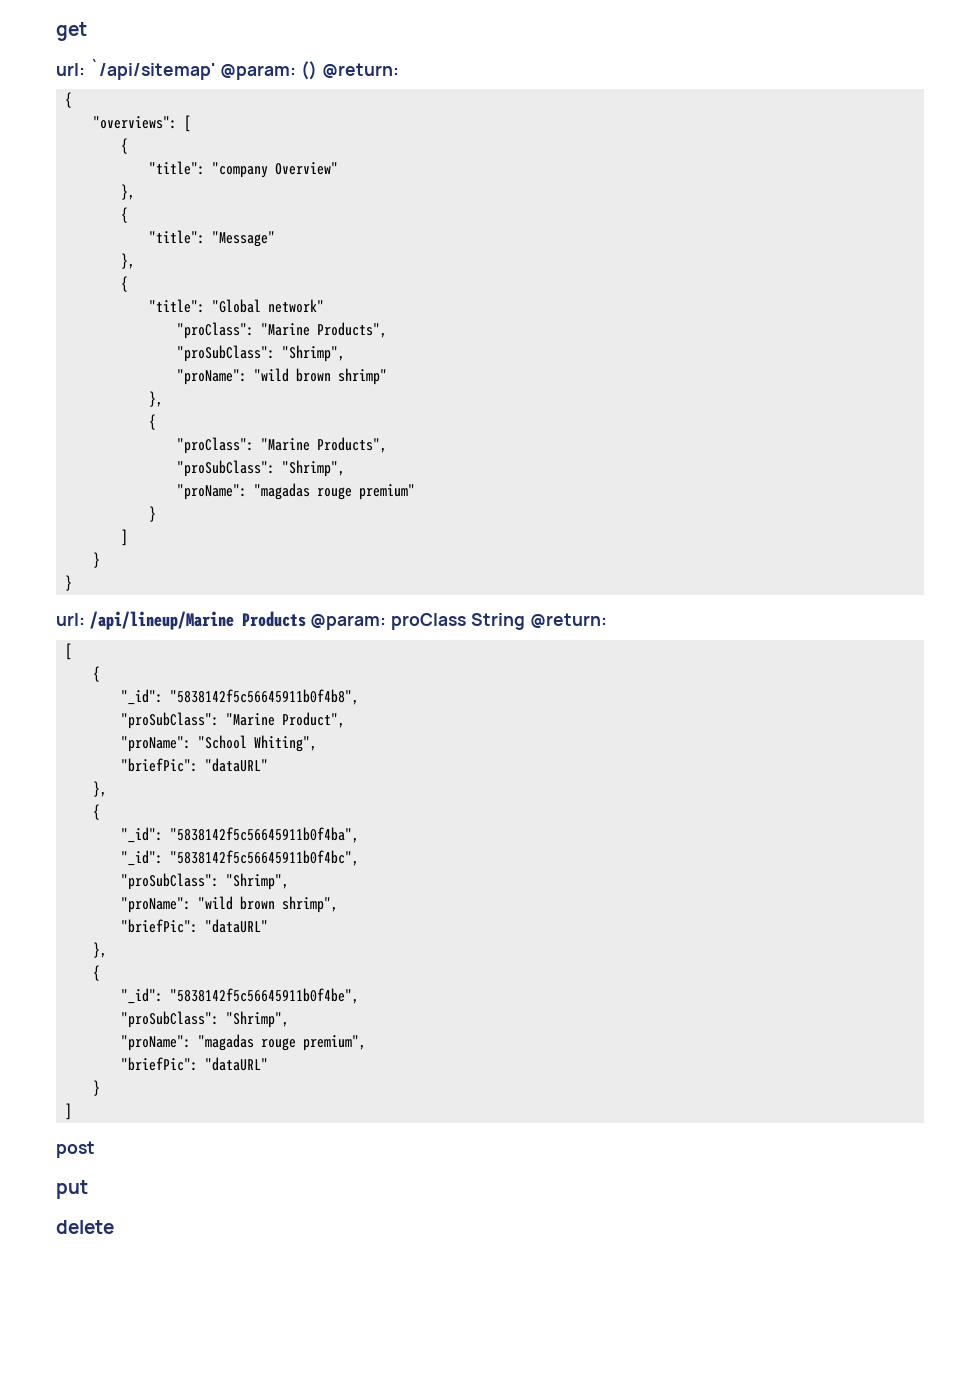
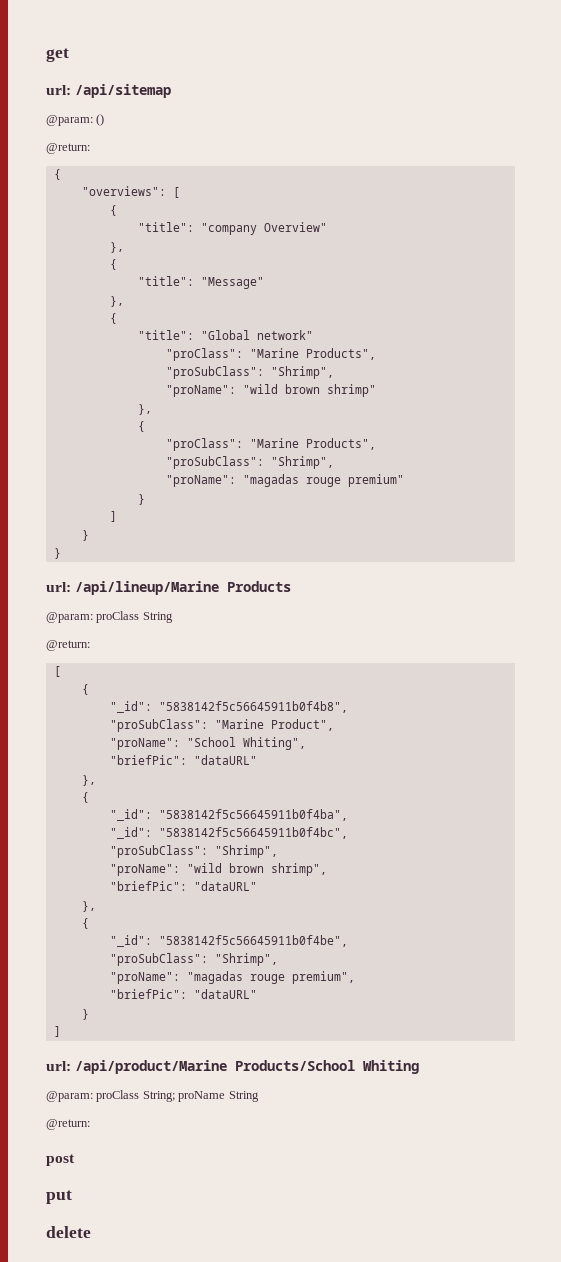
[89,59,216,80] `/api/sitemap' -> [75,84,172,98] /api/sitemap //
(318, 70) none -> (105, 120) //
(306, 619) none -> (292, 586) //
(525, 621) none -> (173, 617) //
(72, 1111) none -> [46,1060,420,1074] [46,1090,259,1102] [46,1119,90,1130] // url: /api/product/Marine Products/School Whiting // @param: proClass String; proName String // @return:

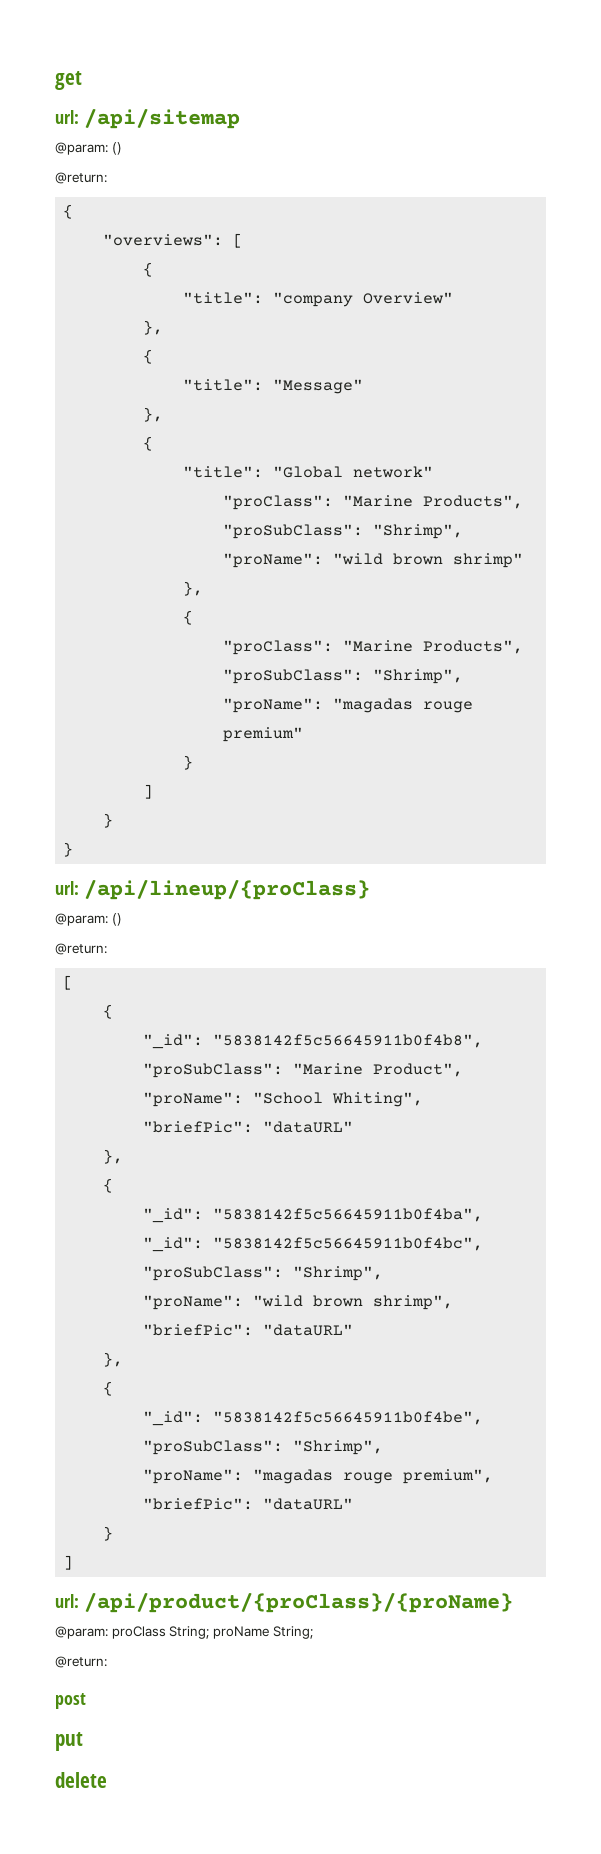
[75,581,292,595] [46,611,173,623] /api/lineup/Marine Products // @param: proClass String -> [83,879,370,900] [55,913,122,926] /api/lineup/{proClass} // @param: ()
[75,1060,420,1074] /api/product/Marine Products/School Whiting -> [83,1592,513,1613] /api/product/{proClass}/{proName}
[228,1091,259,1102] String -> [272,1626,313,1639] String;

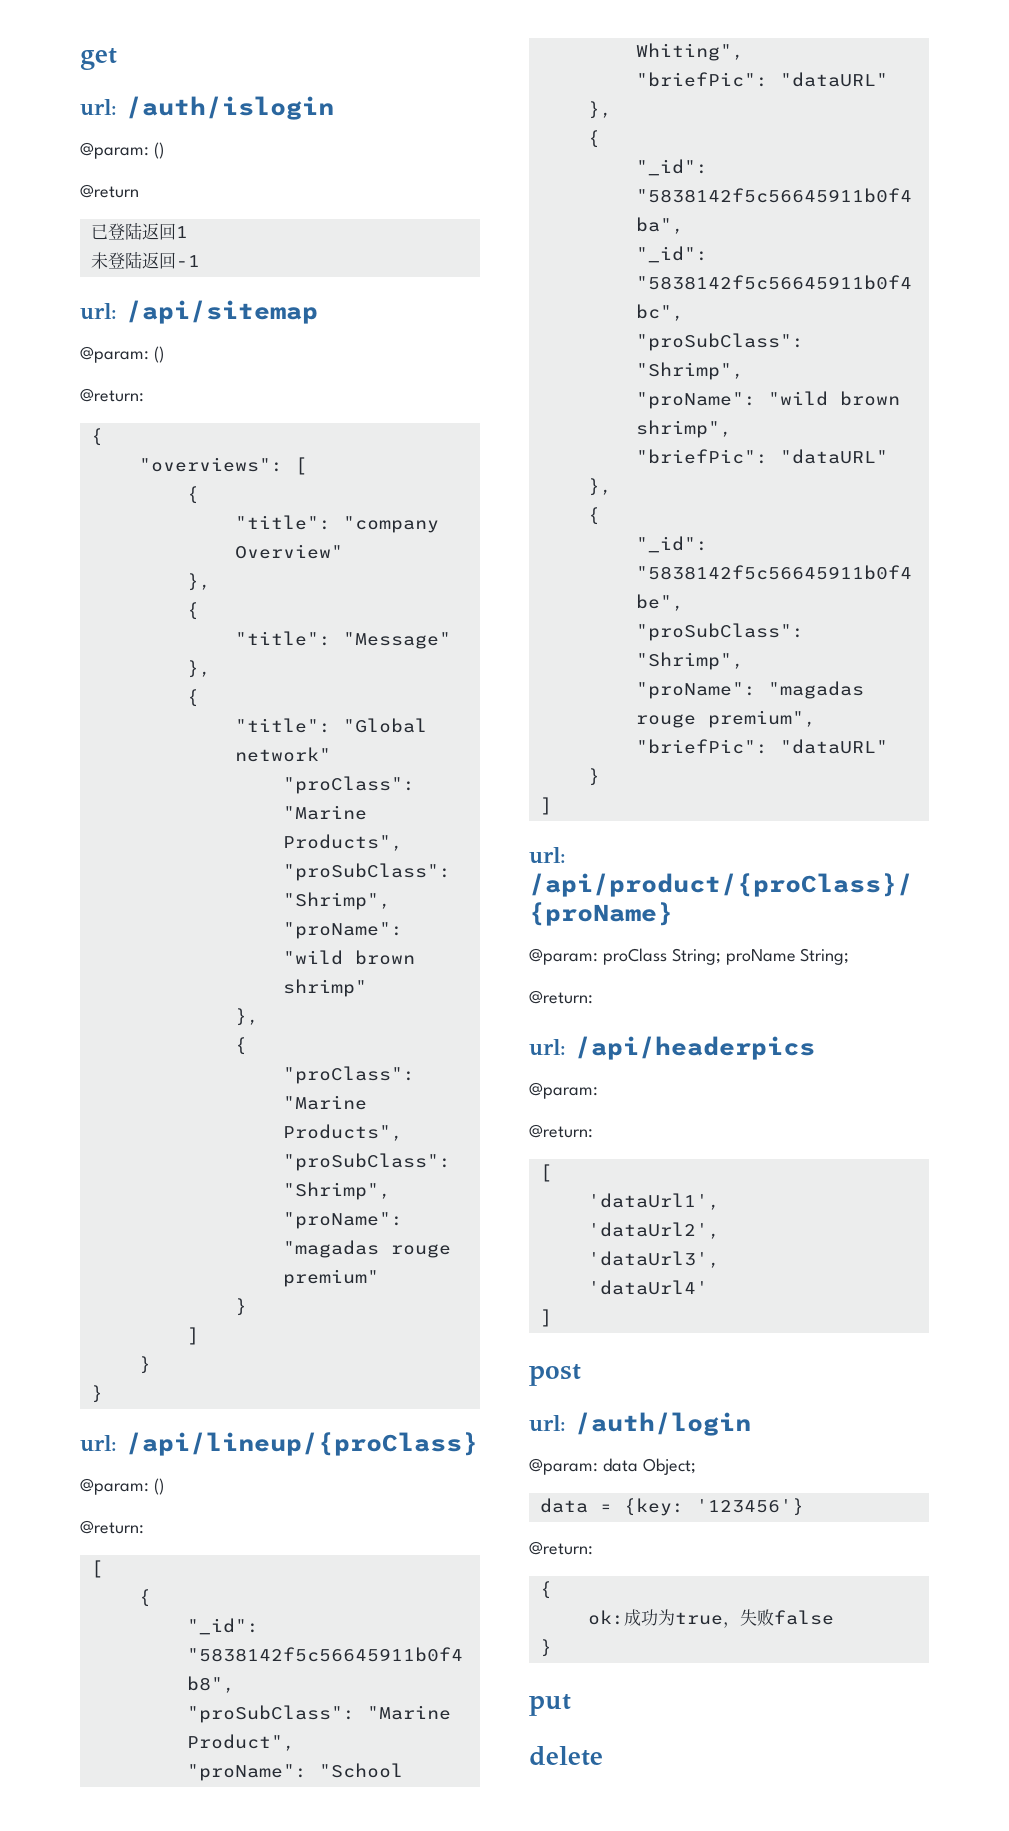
(82, 80) none -> [80,96,334,120] [80,142,164,159] [80,184,139,198] [90,222,188,240] [90,251,200,269] // url: /auth/islogin // @param: () // @return // 已登陆返回1 // 未登陆返回-1
[55,1693,86,1709] post -> [529,1036,815,1060] [529,1082,598,1099] [529,1124,593,1138] [539,1164,552,1182] [587,1193,720,1210] [587,1222,720,1239] [587,1251,720,1268] [587,1280,708,1295] [539,1309,552,1327] [529,1364,581,1386] [529,1412,751,1436] [529,1458,696,1475] [539,1498,804,1516] [529,1541,593,1555] [539,1581,552,1599] [587,1609,834,1628] [539,1639,552,1657] url: /api/headerpics // @param: // @return: // [ // 'dataUrl1', // 'dataUrl2', // 'dataUrl3', // 'dataUrl4' // ] // post // url: /auth/login // @param: data Object; // data = {key: '123456'} // @return: // { // ok:成功为true，失败false // }

